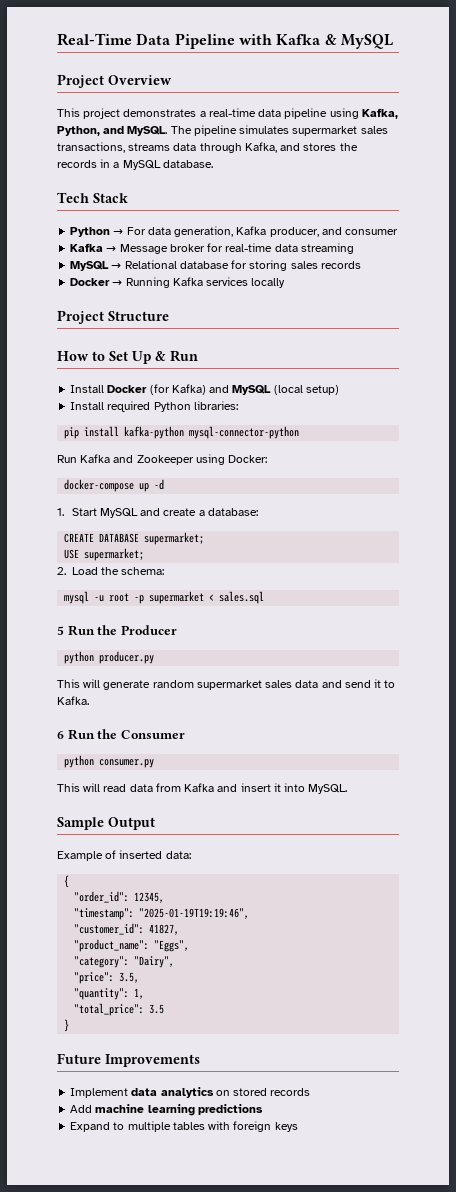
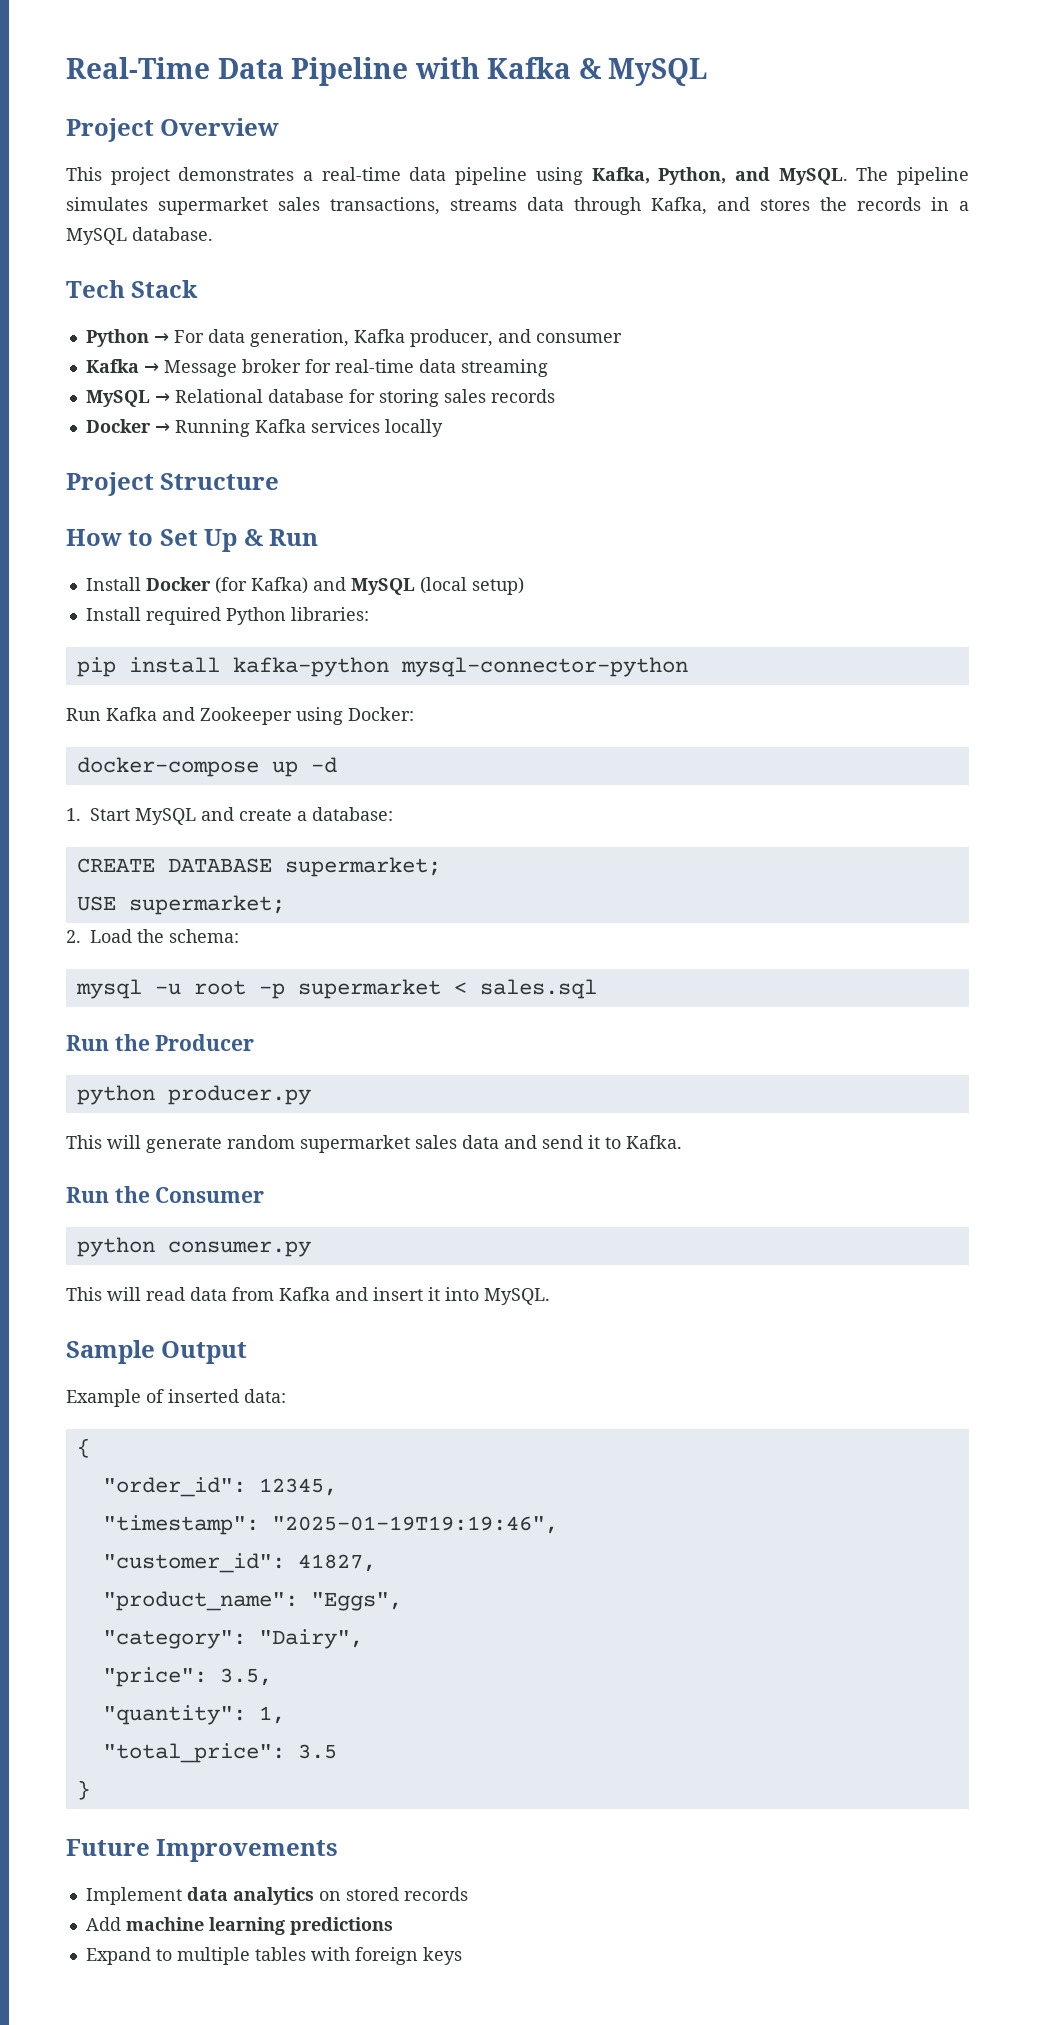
[57,626,64,635] 5 -> (597, 989) none
[57,731,64,739] 6 -> (682, 1142) none

